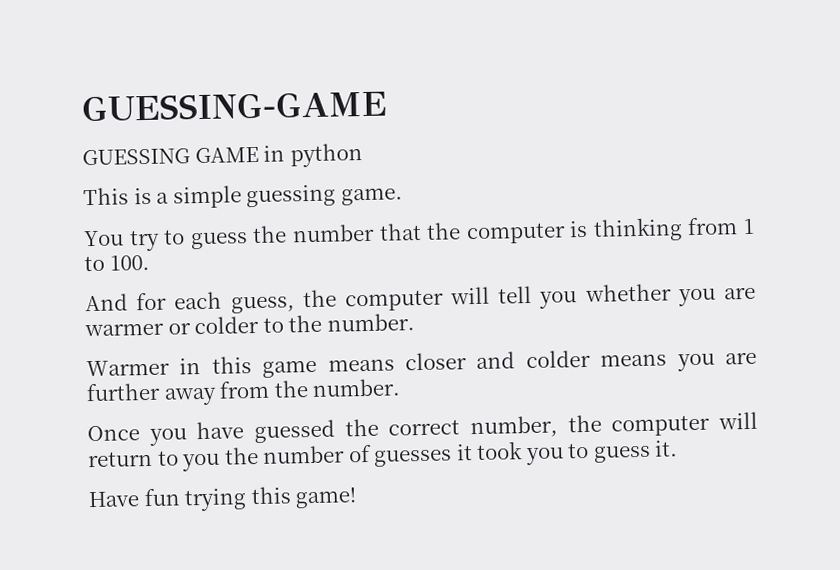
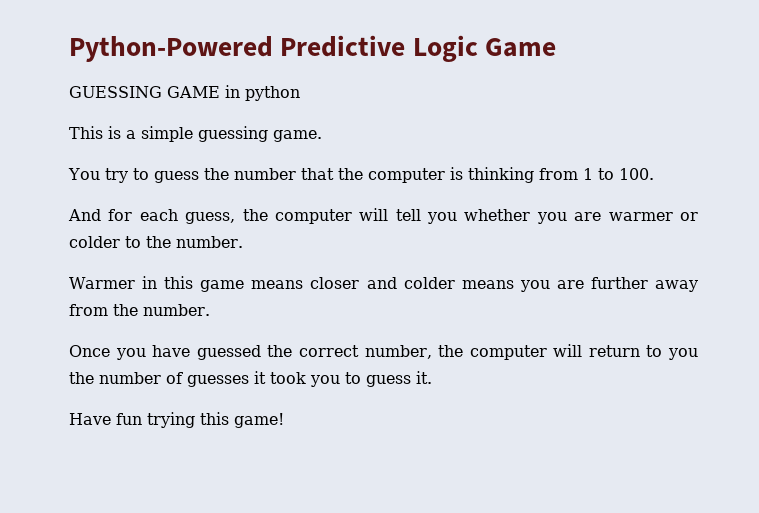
[81,90,387,122] GUESSING-GAME -> [69,35,557,62] Python-Powered Predictive Logic Game

